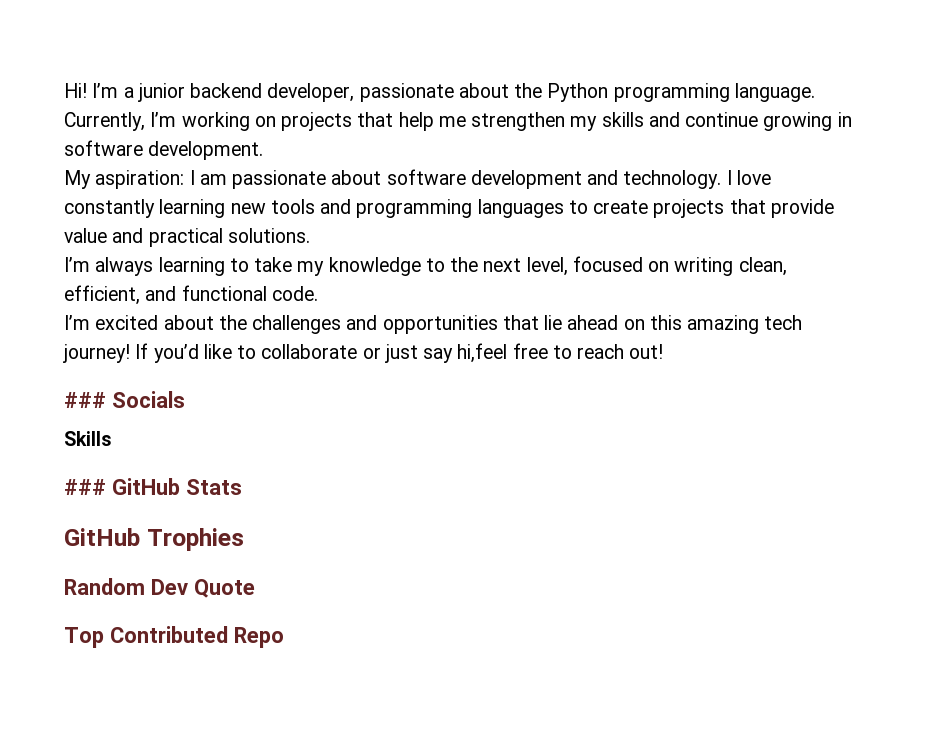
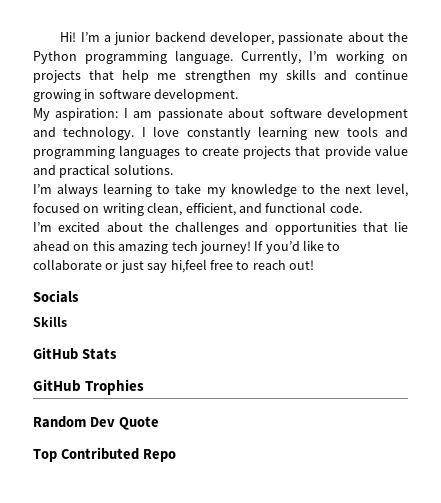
[64,392,106,408] ### -> (314, 265) none
[64,479,106,495] ### -> (67, 321) none

